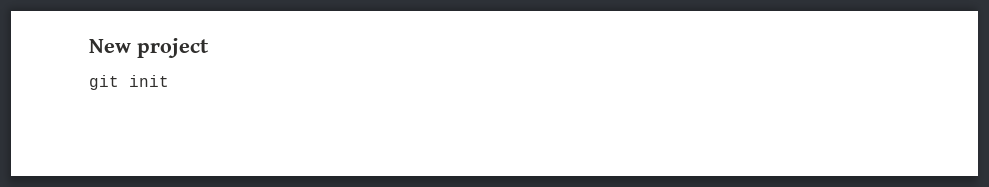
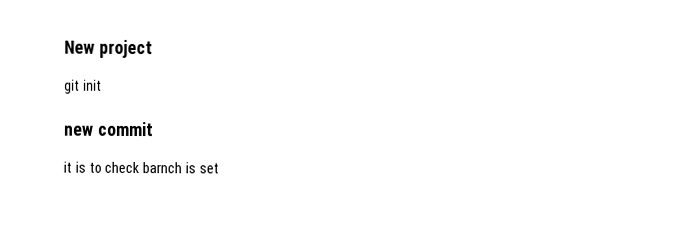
(169, 81) none -> [63,121,153,137] [63,161,219,174] // new commit // it is to check barnch is set

